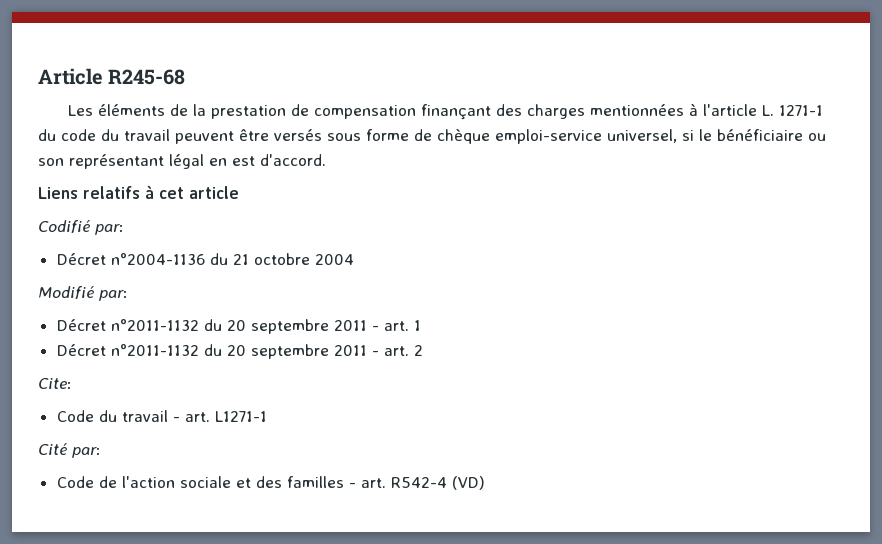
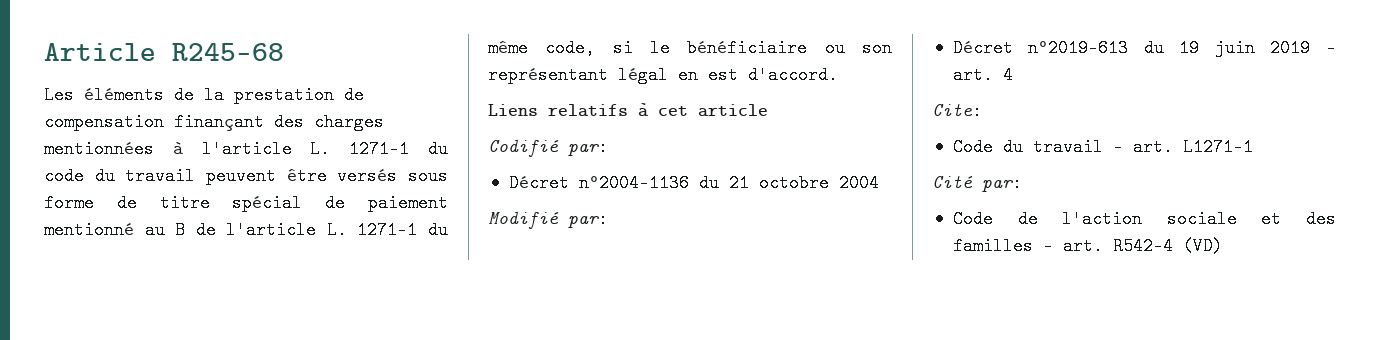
[437,129,677,144] chèque emploi-service universel, -> [159,194,448,212] [44,221,448,239] [488,39,596,57] titre spécial de paiement mentionné au B de l'article L. 1271-1 du même code,
[110,319,421,334] [56,344,423,359] n°2011-1132 du 20 septembre 2011 - art. 1 // Décret n°2011-1132 du 20 septembre 2011 - art. 2 -> [1028,39,1336,57] [952,66,1013,84] n°2019-613 du 19 juin 2019 - art. 4

